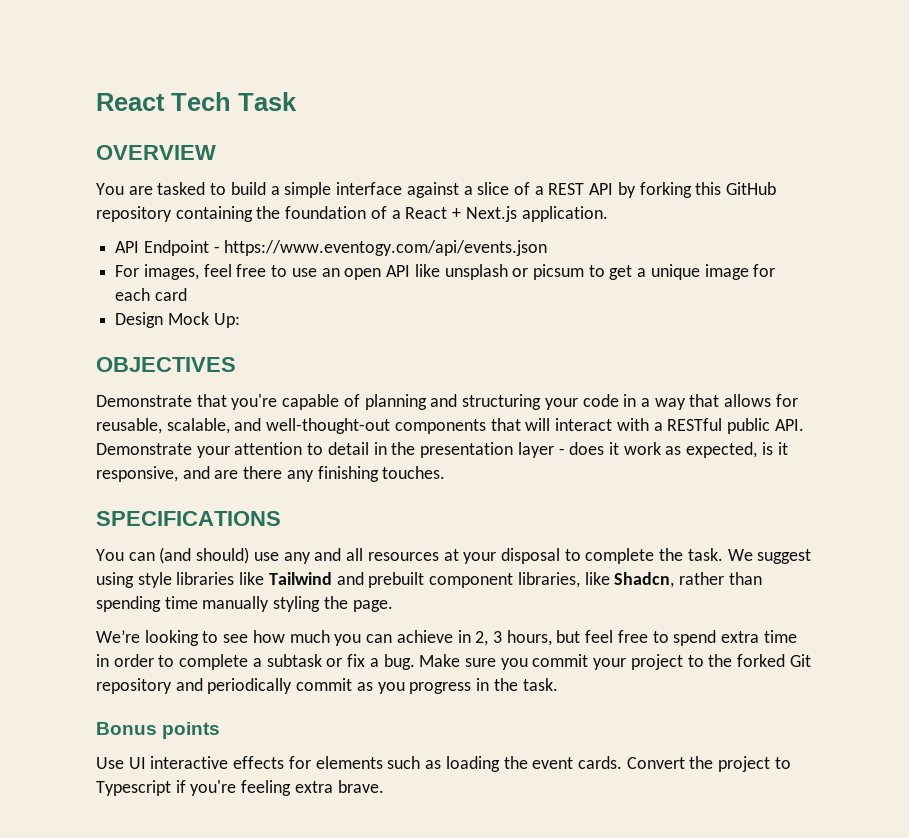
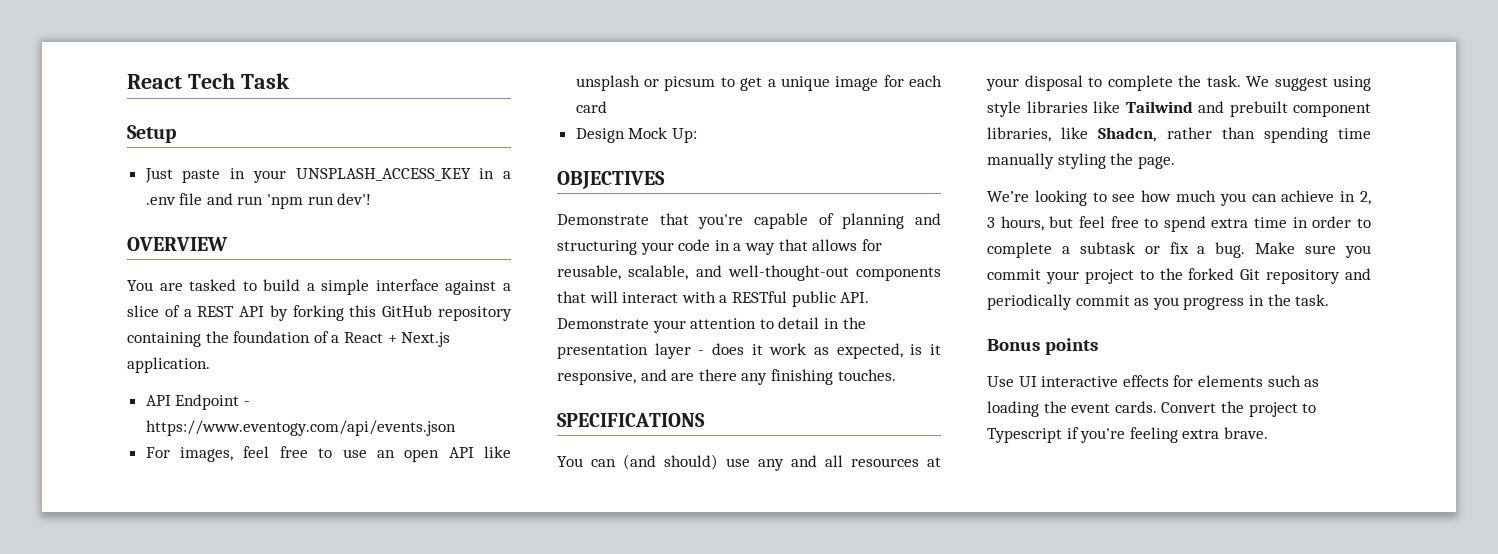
(297, 101) none -> [127,125,176,143] [144,168,511,183] [145,193,372,209] // Setup // Just paste in your UNSPLASH_ACCESS_KEY in a .env file and run 'npm run dev'!

